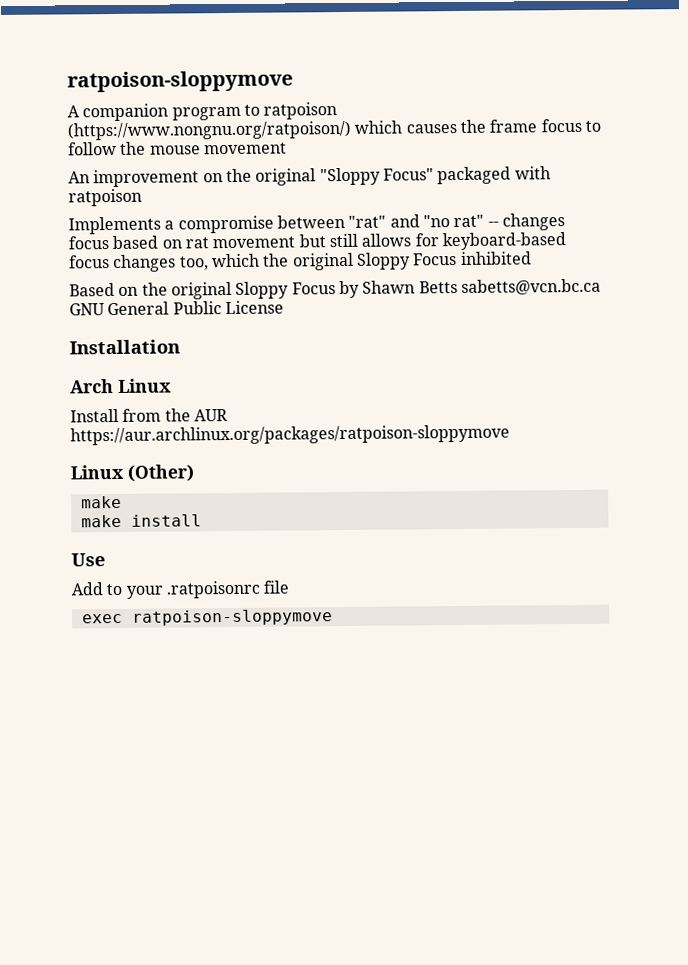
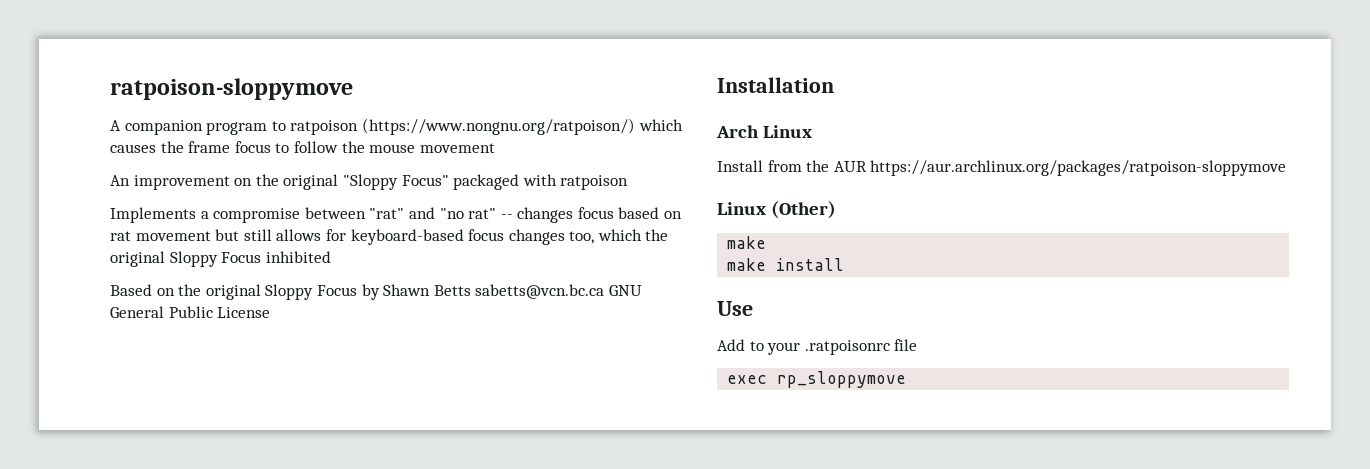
[131,609,333,626] ratpoison-sloppymove -> [777,371,907,388] rp_sloppymove

